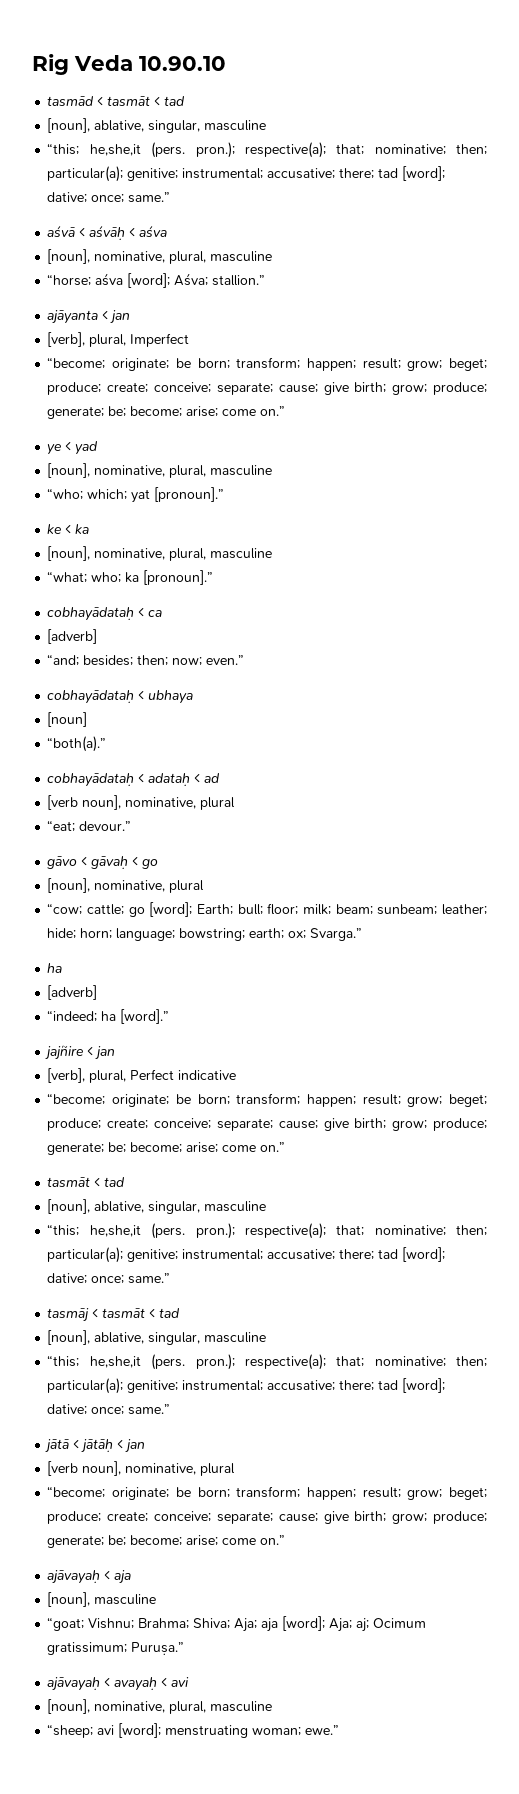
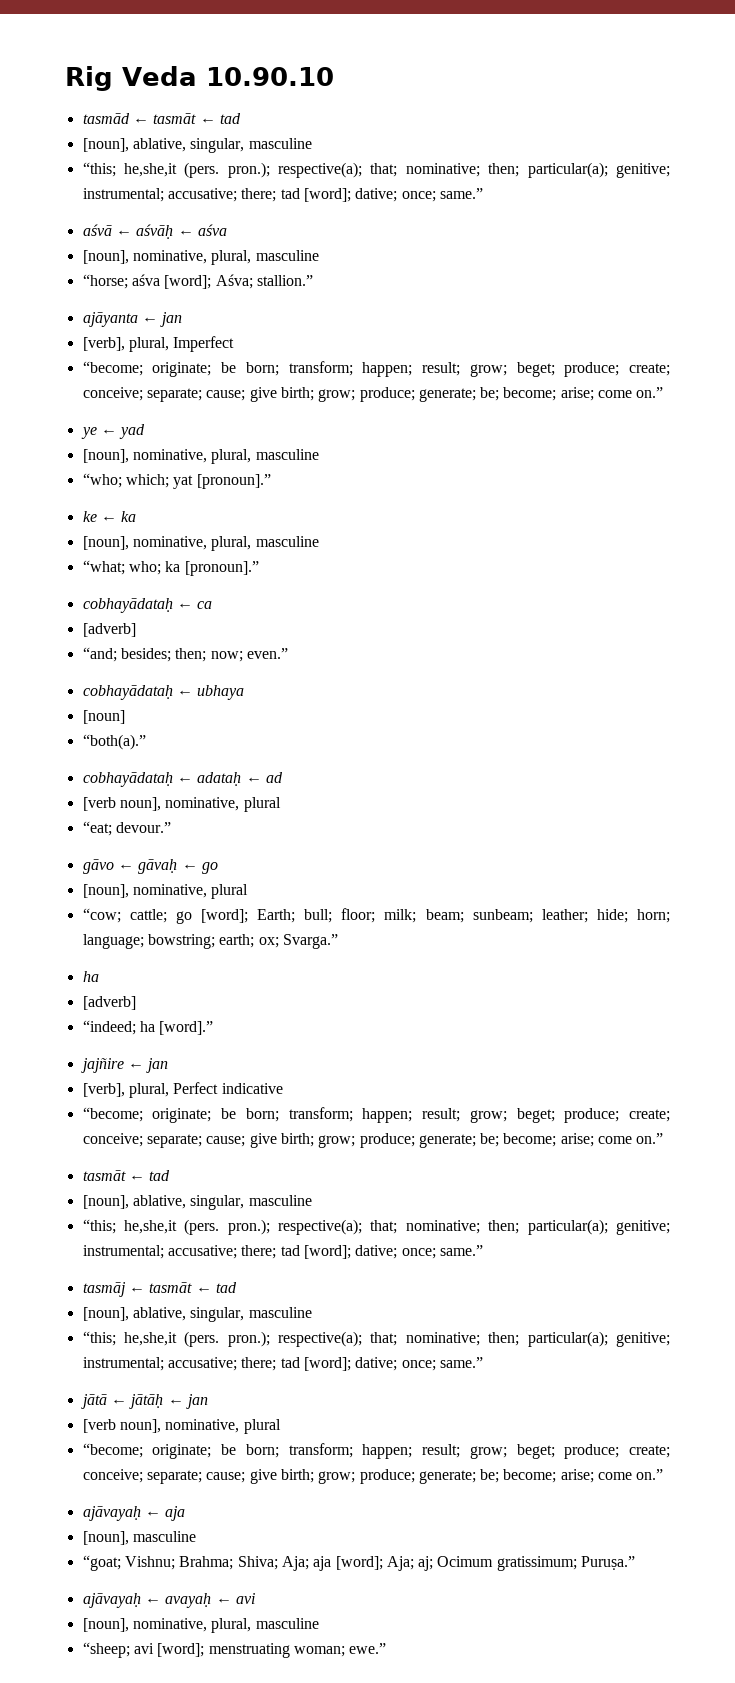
[97,96,161,106] < tasmāt < -> [132,113,216,124] ← tasmāt ←
[79,225,136,240] < aśvāḥ < -> [115,224,194,239] ← aśvāḥ ←
[102,310,109,320] < -> [141,317,158,323] ←
[65,441,72,451] < -> [100,429,117,435] ←
[65,524,72,534] < -> [100,516,117,522] ←
[138,607,145,617] < -> [176,603,193,609] ←
[138,690,145,700] < -> [176,690,193,696] ←
[138,773,201,786] < adataḥ < -> [176,772,262,786] ← adataḥ ←
[81,856,139,869] < gāvaḥ < -> [117,859,198,874] ← gāvaḥ ←
[87,1046,94,1056] < -> [127,1063,144,1069] ←
[94,1177,101,1187] < -> [128,1175,145,1181] ←
[92,1308,156,1318] < tasmāt < -> [128,1282,212,1293] ← tasmāt ←
[73,1439,124,1453] < jātāḥ < -> [110,1394,184,1409] ← jātāḥ ←
[104,1570,111,1580] < -> [144,1511,161,1517] ←
[104,1677,168,1691] < avayaḥ < -> [144,1593,232,1608] ← avayaḥ ←

